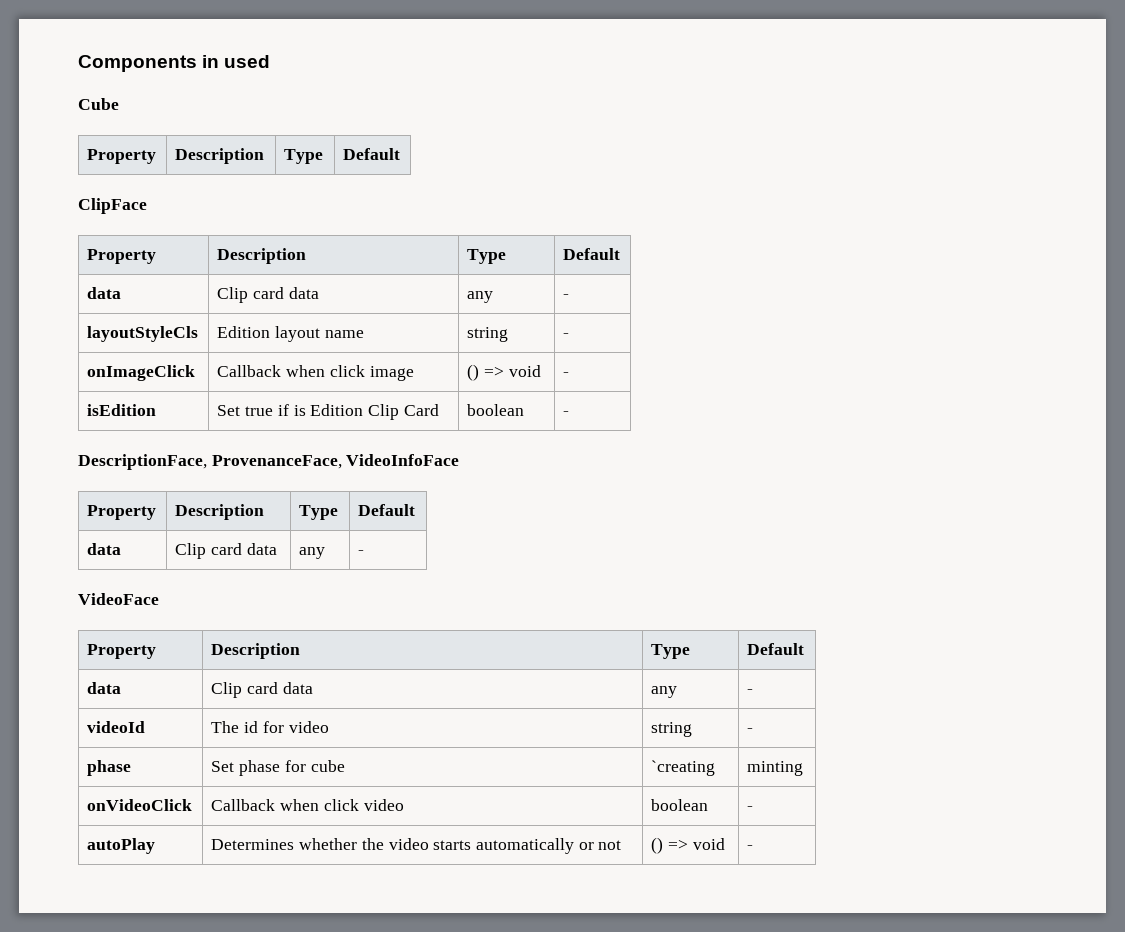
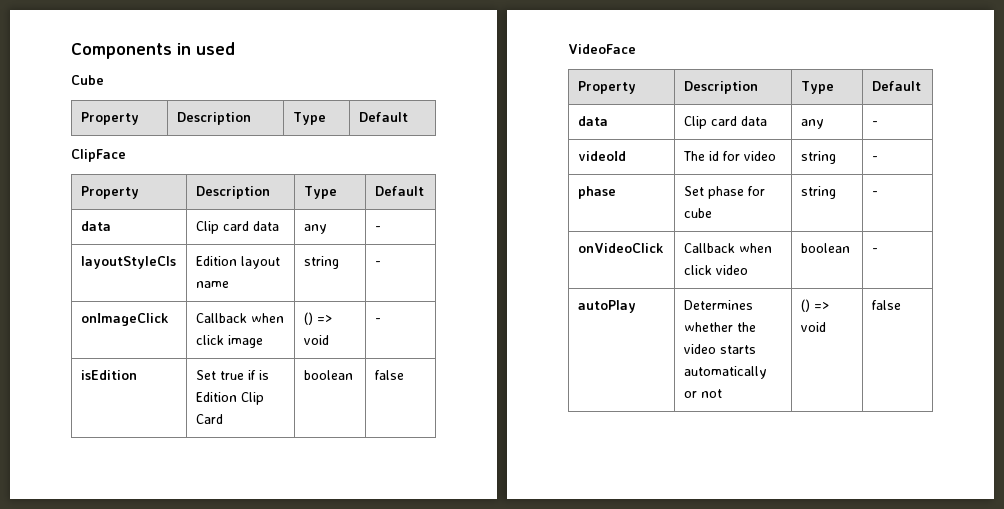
[563,411,570,416] [78,454,460,470] [87,505,157,520] [175,504,265,520] [299,505,339,520] [358,504,416,516] [87,543,122,555] [175,543,277,559] [299,547,326,559] [358,550,365,555] - // DescriptionFace, ProvenanceFace, VideoInfoFace // Property | Description | Type | Default // data | Clip card data | any | - -> [374,370,404,380] false
[651,760,716,776] [747,761,804,776] `creating | minting -> [800,186,836,199] [871,191,878,196] string | -
[747,845,754,850] - -> [871,300,901,310] false

